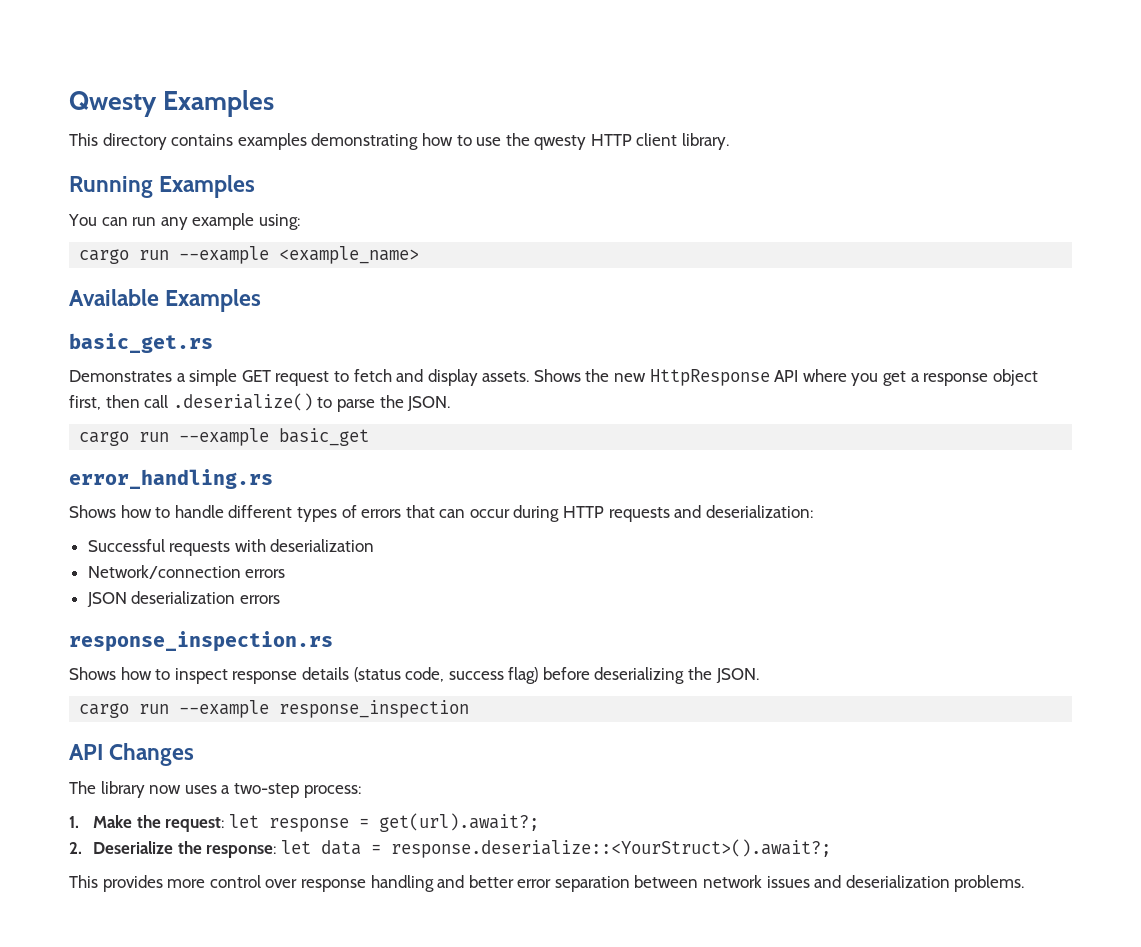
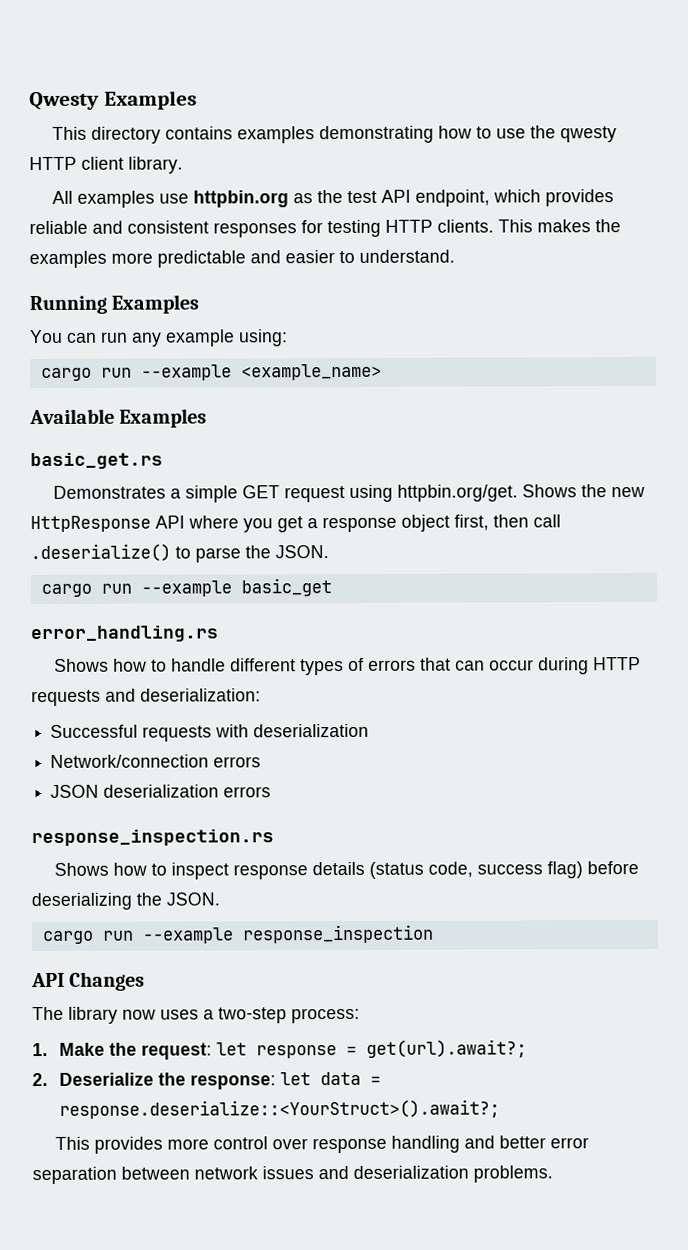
(730, 141) none -> [52,189,615,208] [29,219,621,238] [29,249,455,269] // All examples use httpbin.org as the test API endpoint, which provides reliable and consistent responses for testing HTTP clients. This makes the examples more predictable and easier to understand.
[333,369,530,386] to fetch and display assets. -> [349,484,519,502] using httpbin.org/get.

